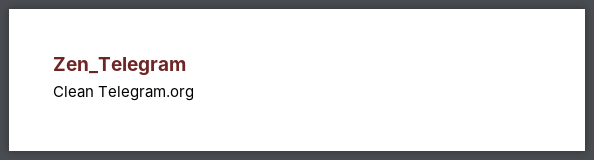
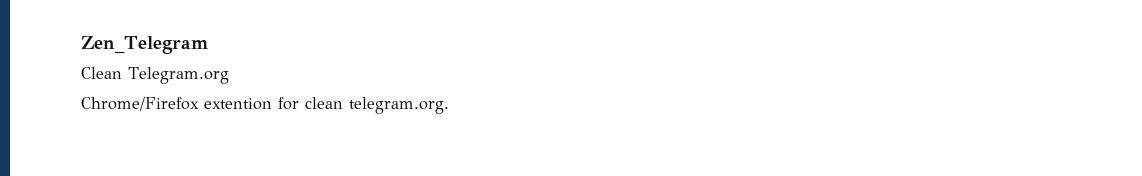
(195, 93) none -> [81,97,449,114] // Chrome/Firefox extention for clean telegram.org.

